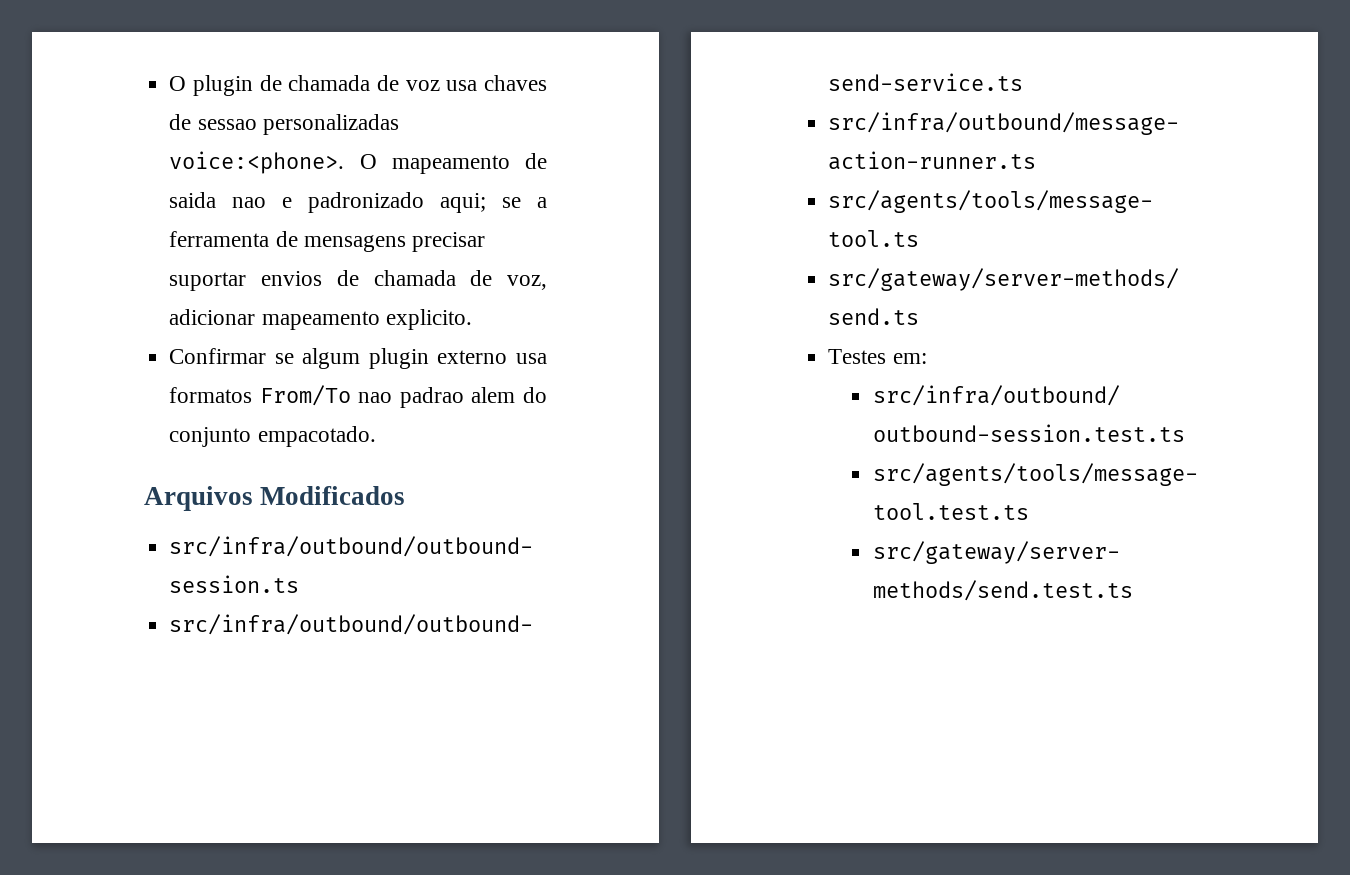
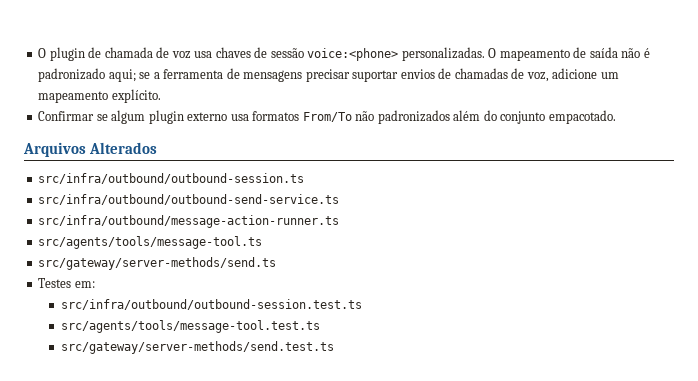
[197,114,399,135] [169,151,547,174] [169,192,293,208] sessao personalizadas voice:<phone>. O mapeamento de saida nao e -> [270,47,650,61] sessão voice:<phone> personalizadas. O mapeamento de saída não é
[373,270,456,286] chamada -> [454,68,508,79] chamadas
[169,309,472,330] adicionar mapeamento explicito. -> [552,68,619,79] [38,89,161,103] adicione um mapeamento explícito.
[358,387,516,408] nao padrao alem -> [355,110,481,124] não padronizados além
[260,486,406,505] Modificados -> [88,142,157,154] Alterados

